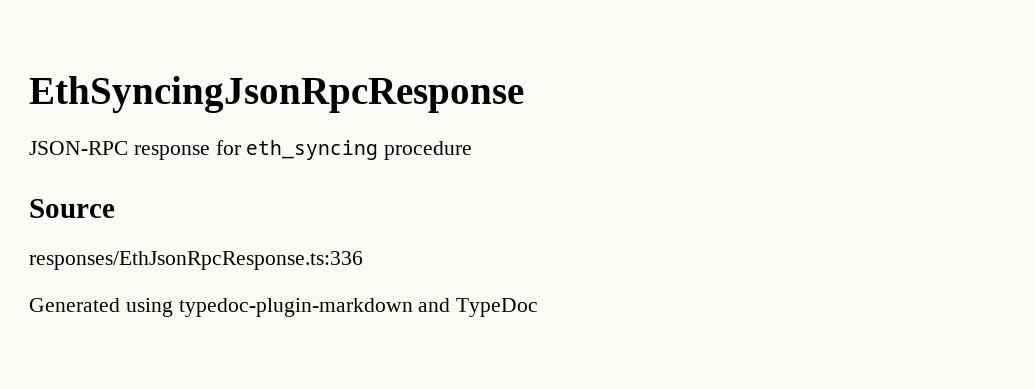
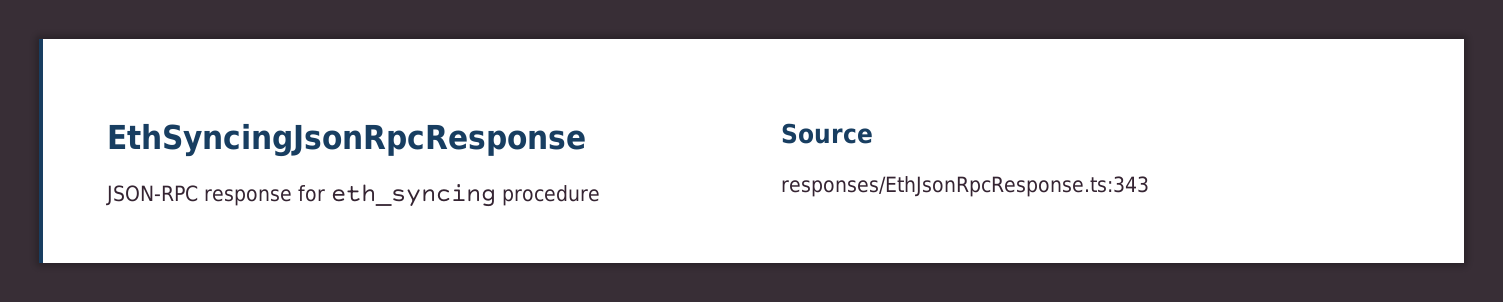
[29,251,363,270] [29,298,539,317] responses/EthJsonRpcResponse.ts:336 // Generated using typedoc-plugin-markdown and TypeDoc -> [781,176,1149,197] responses/EthJsonRpcResponse.ts:343

